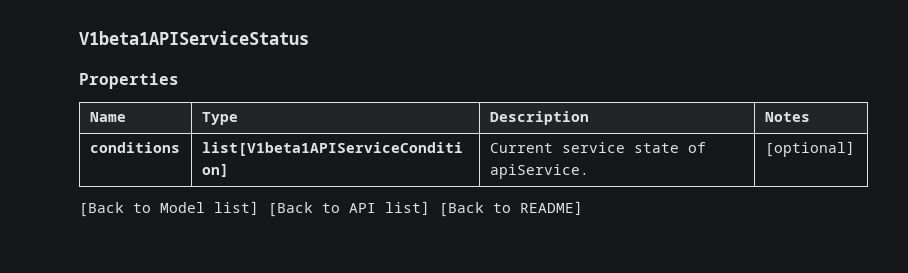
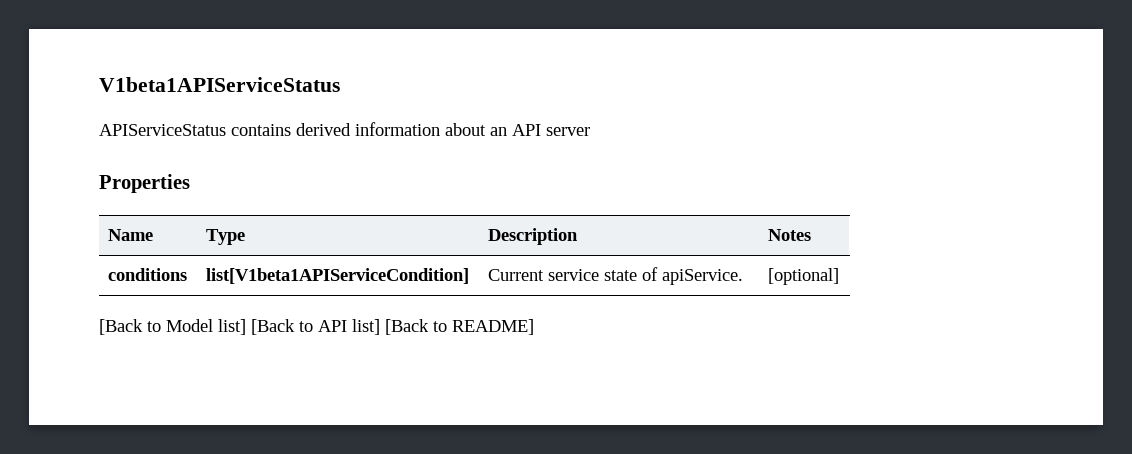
(309, 38) none -> [99,122,590,136] // APIServiceStatus contains derived information about an API server

